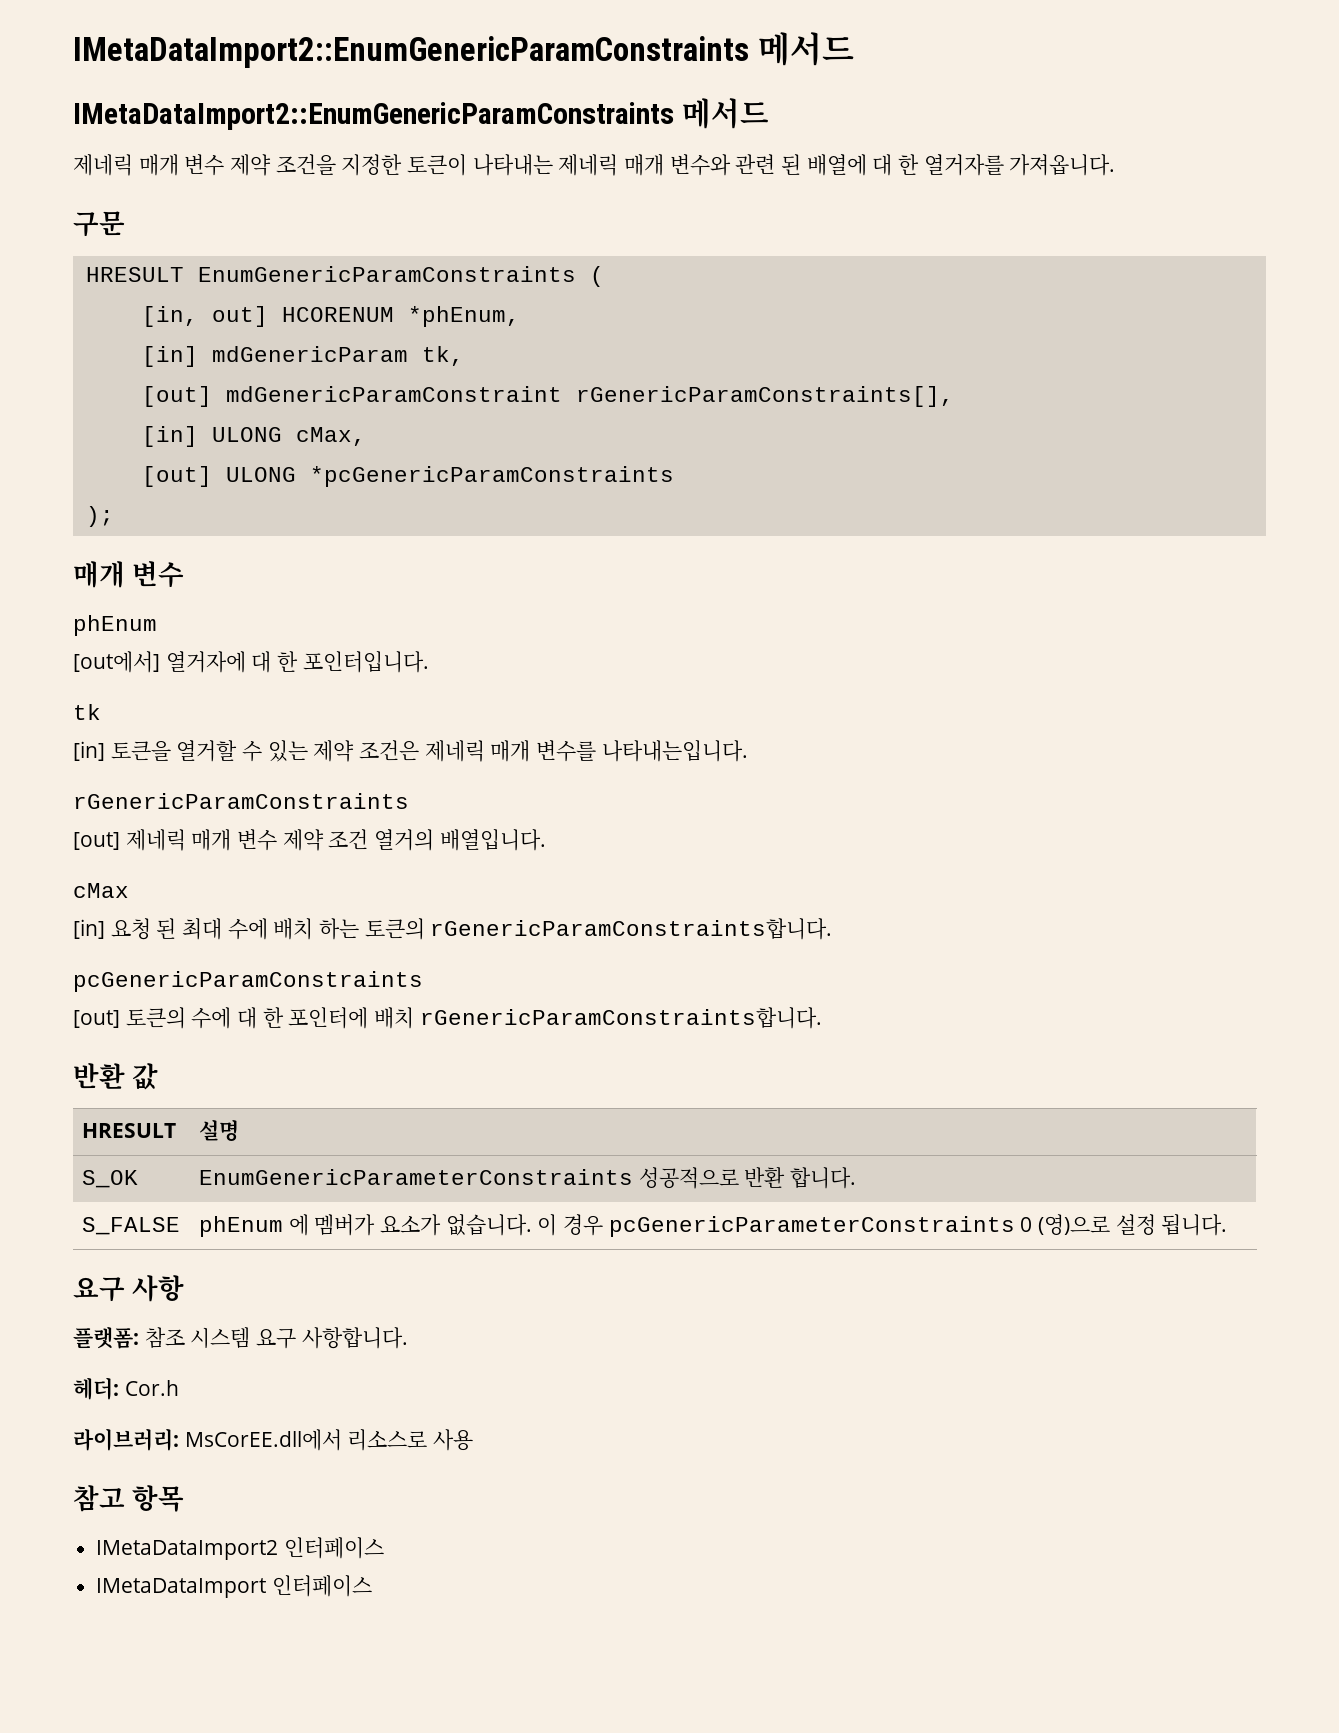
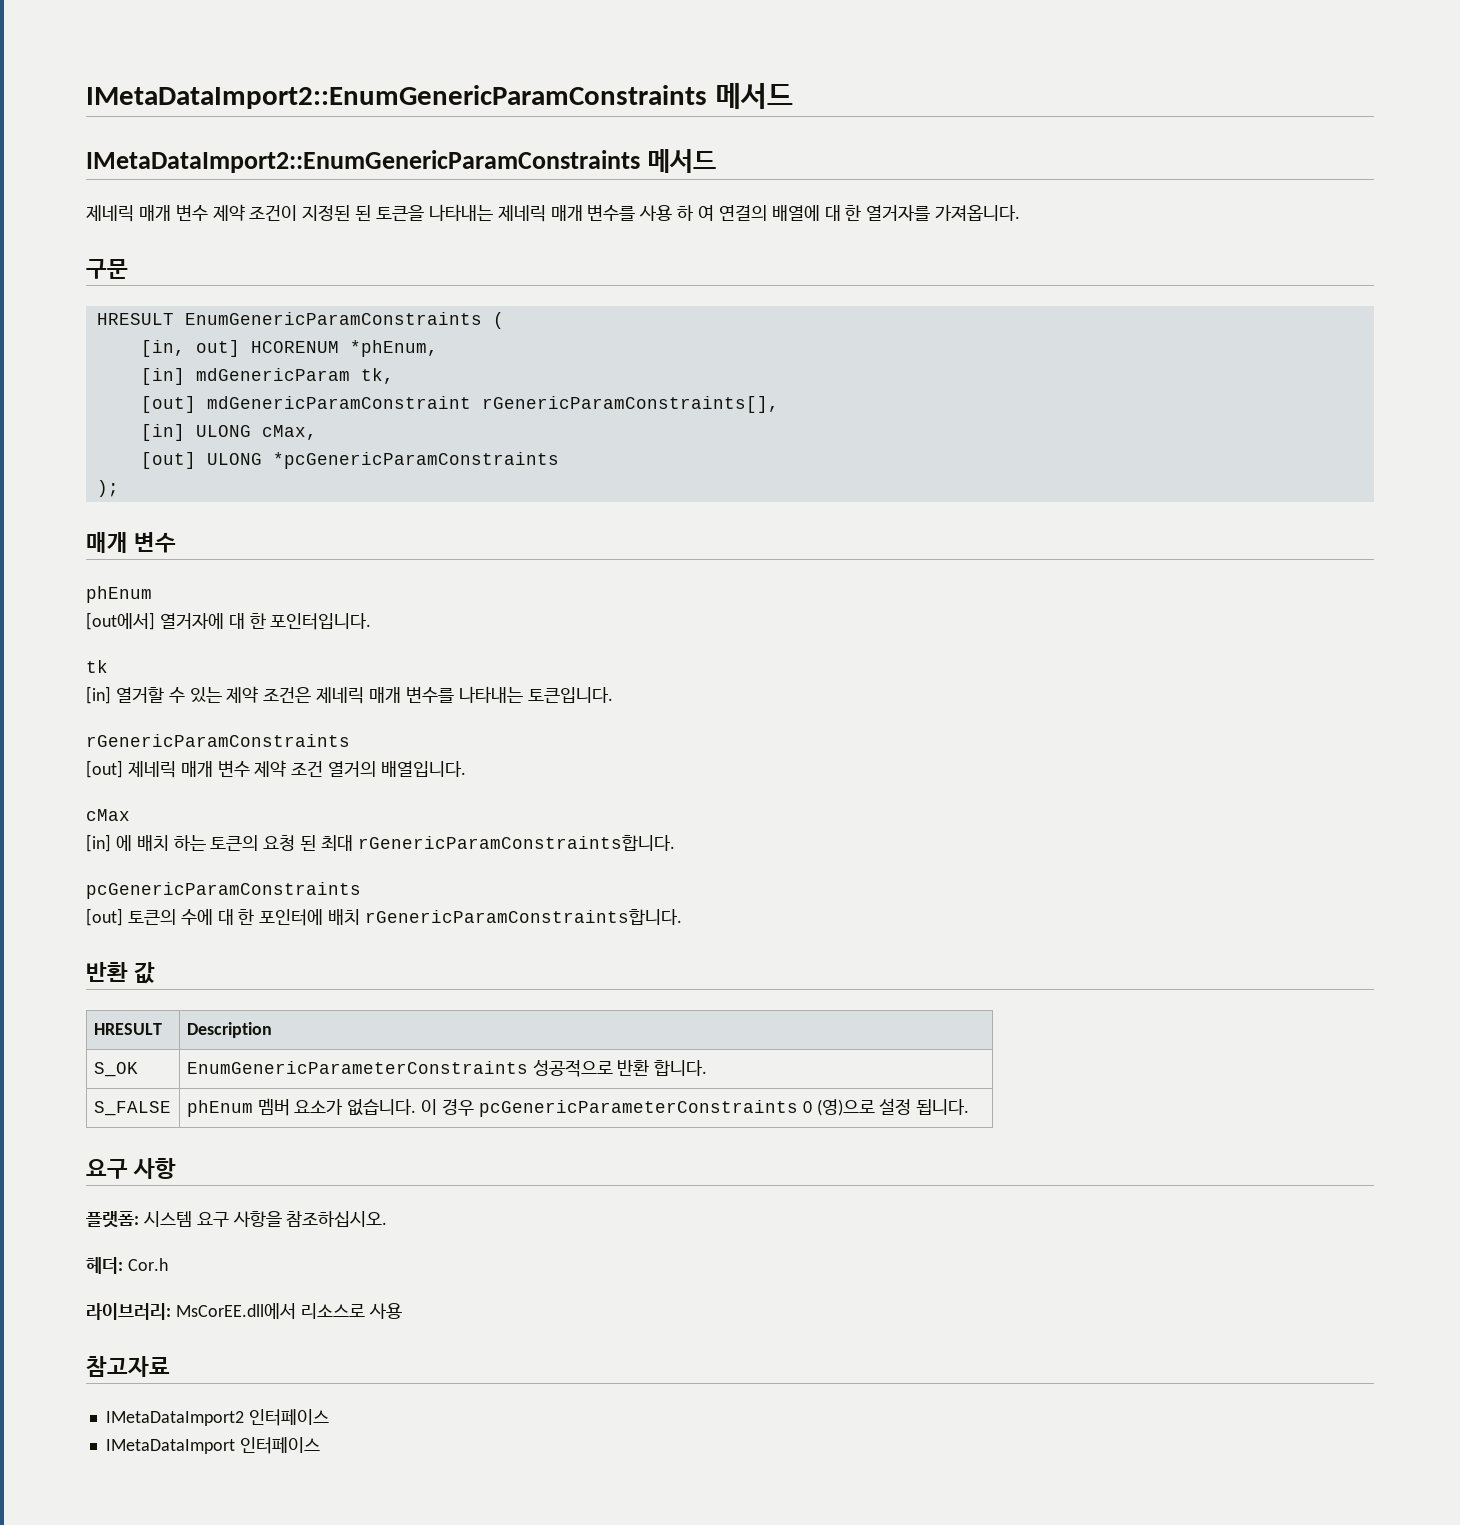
[275,154,802,176] 조건을 지정한 토큰이 나타내는 제네릭 매개 변수와 관련 된 -> [249,204,767,222] 조건이 지정된 된 토큰을 나타내는 제네릭 매개 변수를 사용 하 여 연결의
[110,741,171,761] 토큰을 -> (111, 695) none
[601,740,748,762] 나타내는입니다. -> [458,686,613,703] 나타내는 토큰입니다.
[110,918,425,940] 요청 된 최대 수에 배치 하는 토큰의 -> [115,835,354,851] 에 배치 하는 토큰의 요청 된 최대
[199,1120,240,1141] 설명 -> [186,1022,272,1038] Description
[288,1214,376,1236] 에 멤버가 -> [257,1098,290,1116] 멤버
[144,1327,185,1348] 참조 -> (139, 1219) none
[301,1327,408,1349] 사항합니다. -> [232,1211,388,1227] 사항을 참조하십시오.
[73,1485,185,1512] 참고 항목 -> [86,1356,170,1377] 참고자료

